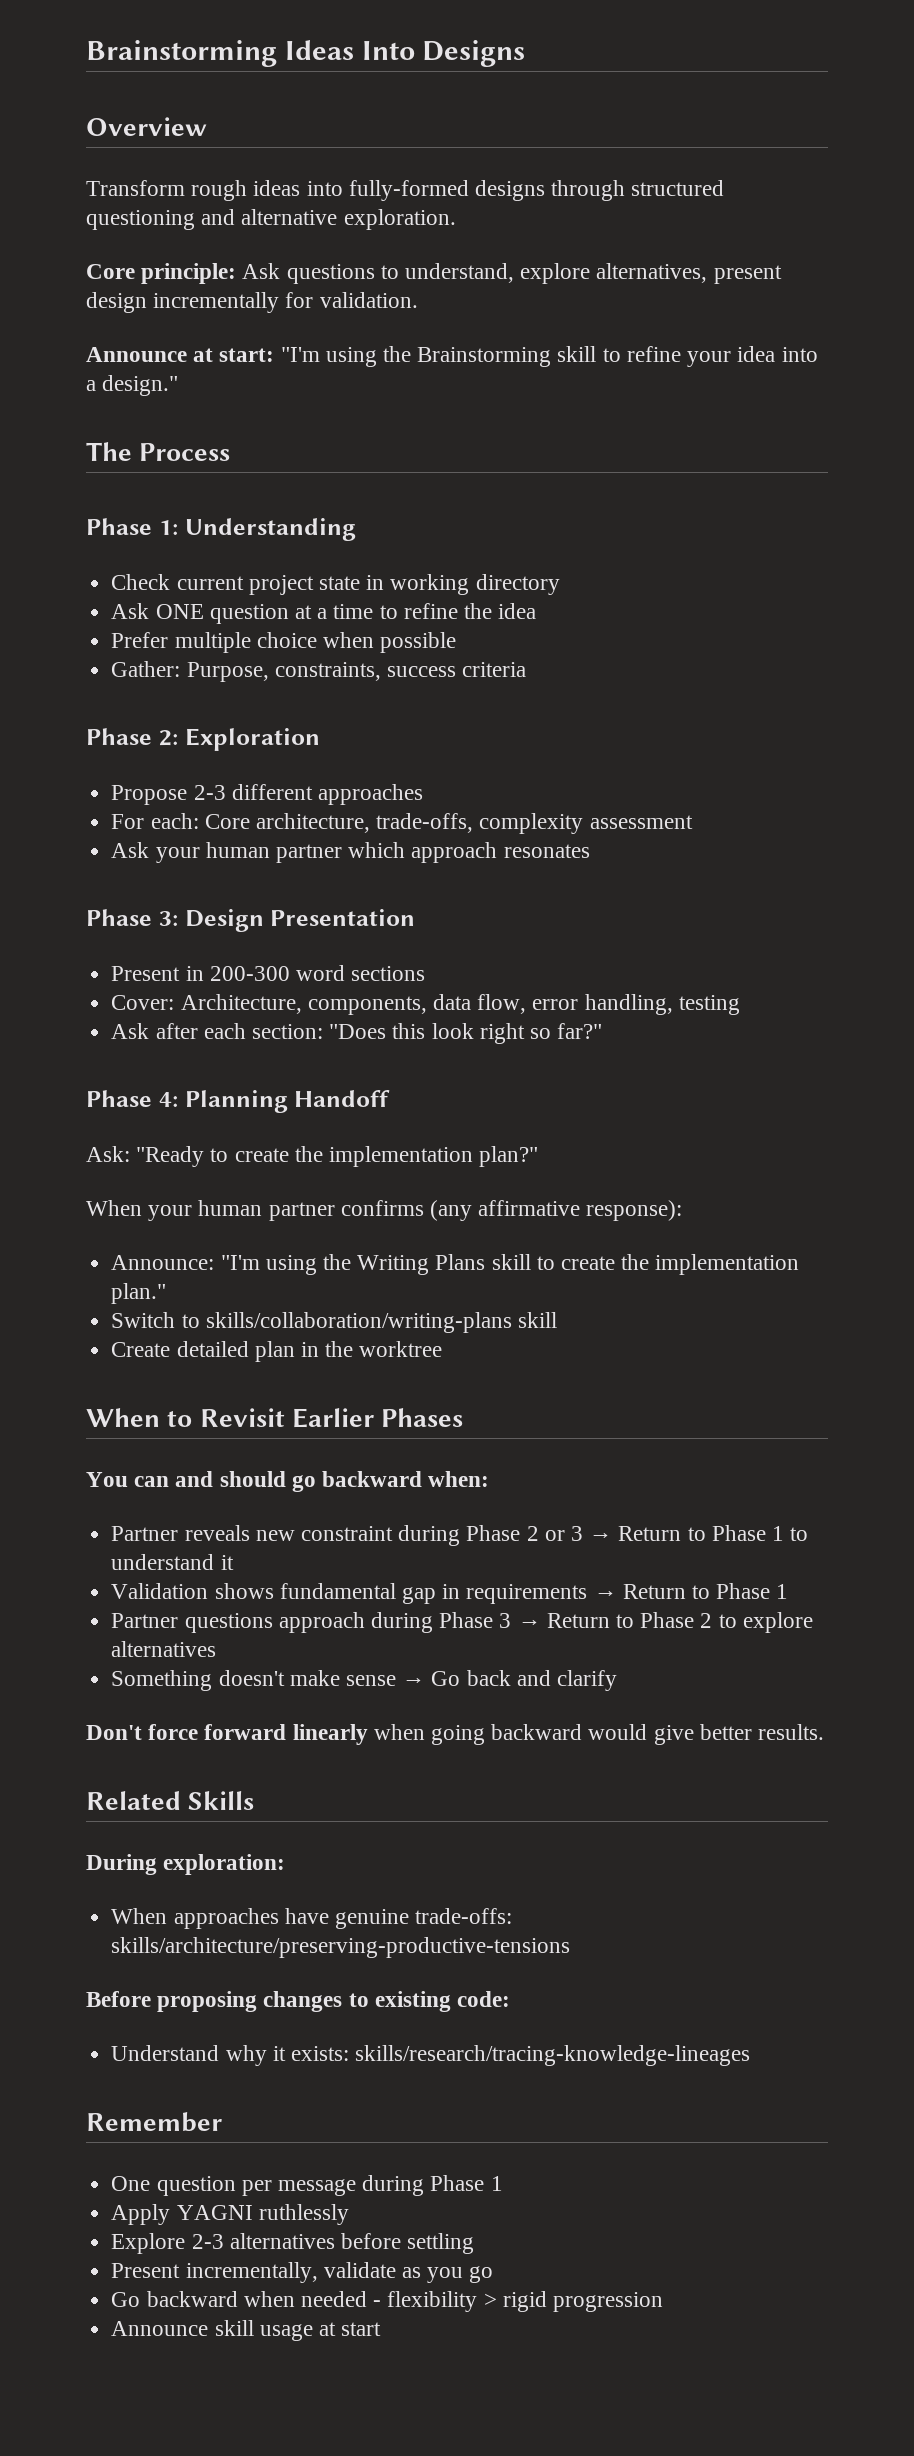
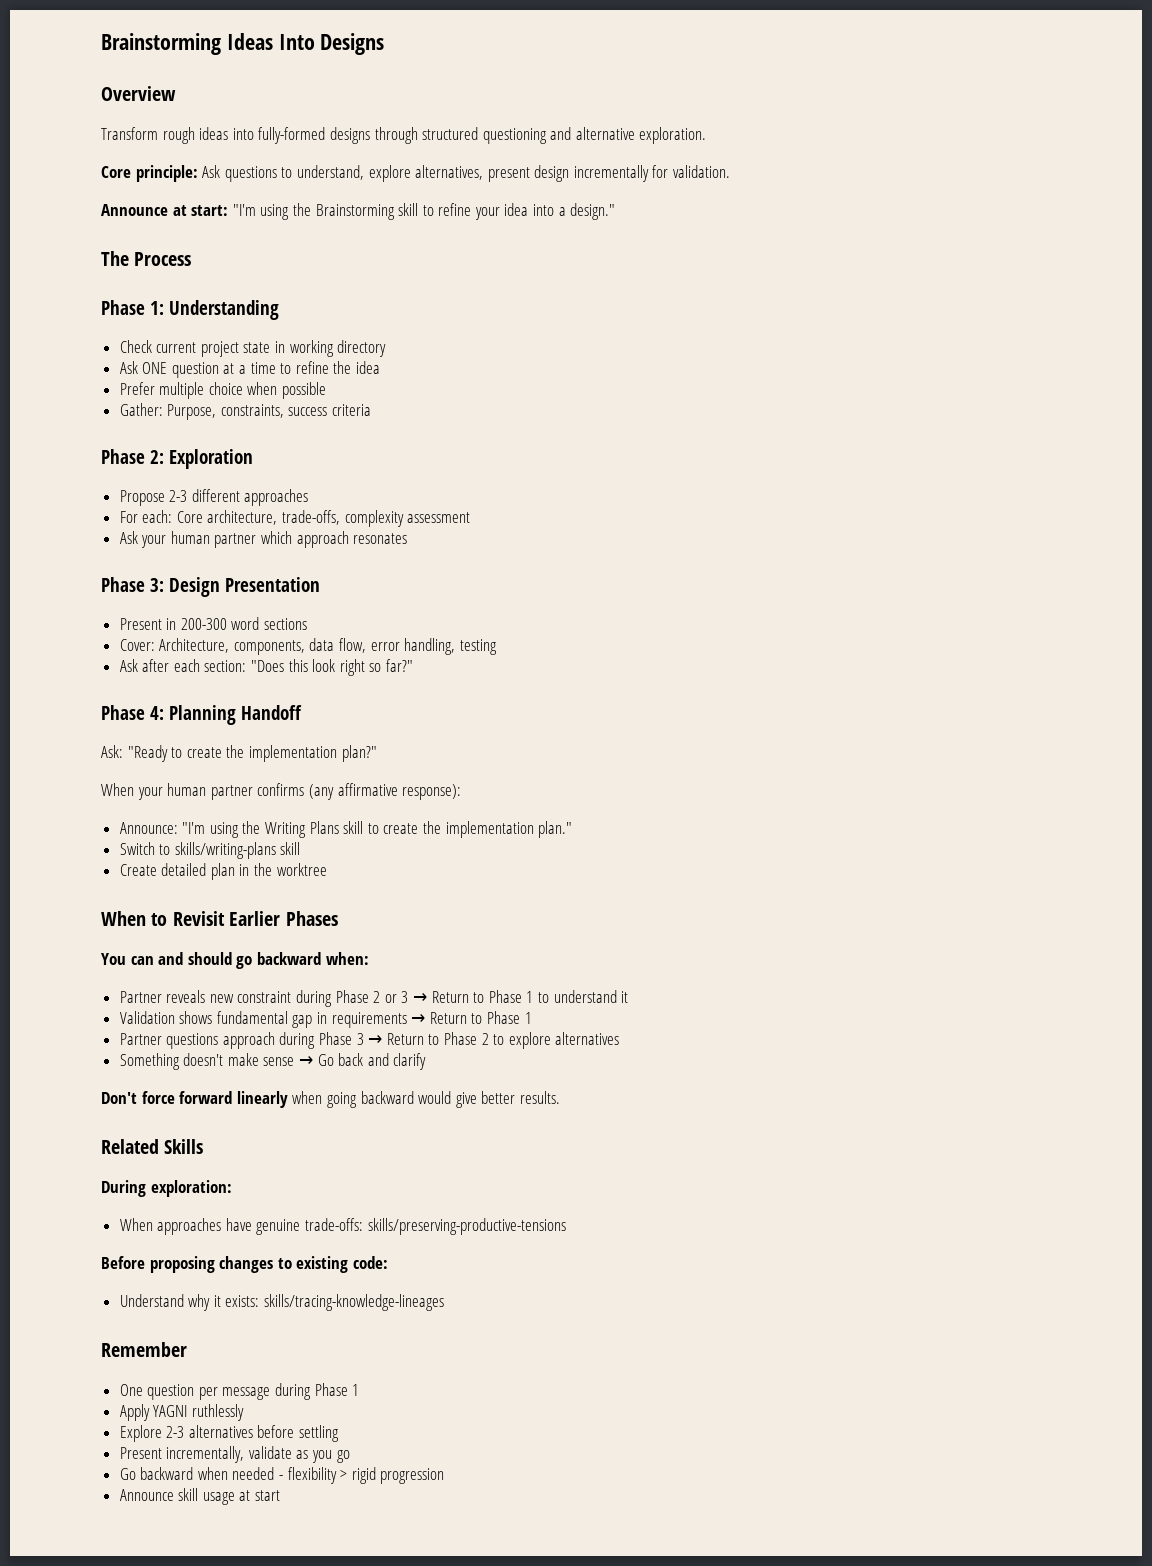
[205,1312,512,1333] skills/collaboration/writing-plans -> [174,842,276,859] skills/writing-plans
[111,1937,571,1958] skills/architecture/preserving-productive-tensions -> [367,1218,566,1235] skills/preserving-productive-tensions
[355,2045,751,2066] skills/research/tracing-knowledge-lineages -> [264,1294,445,1311] skills/tracing-knowledge-lineages

